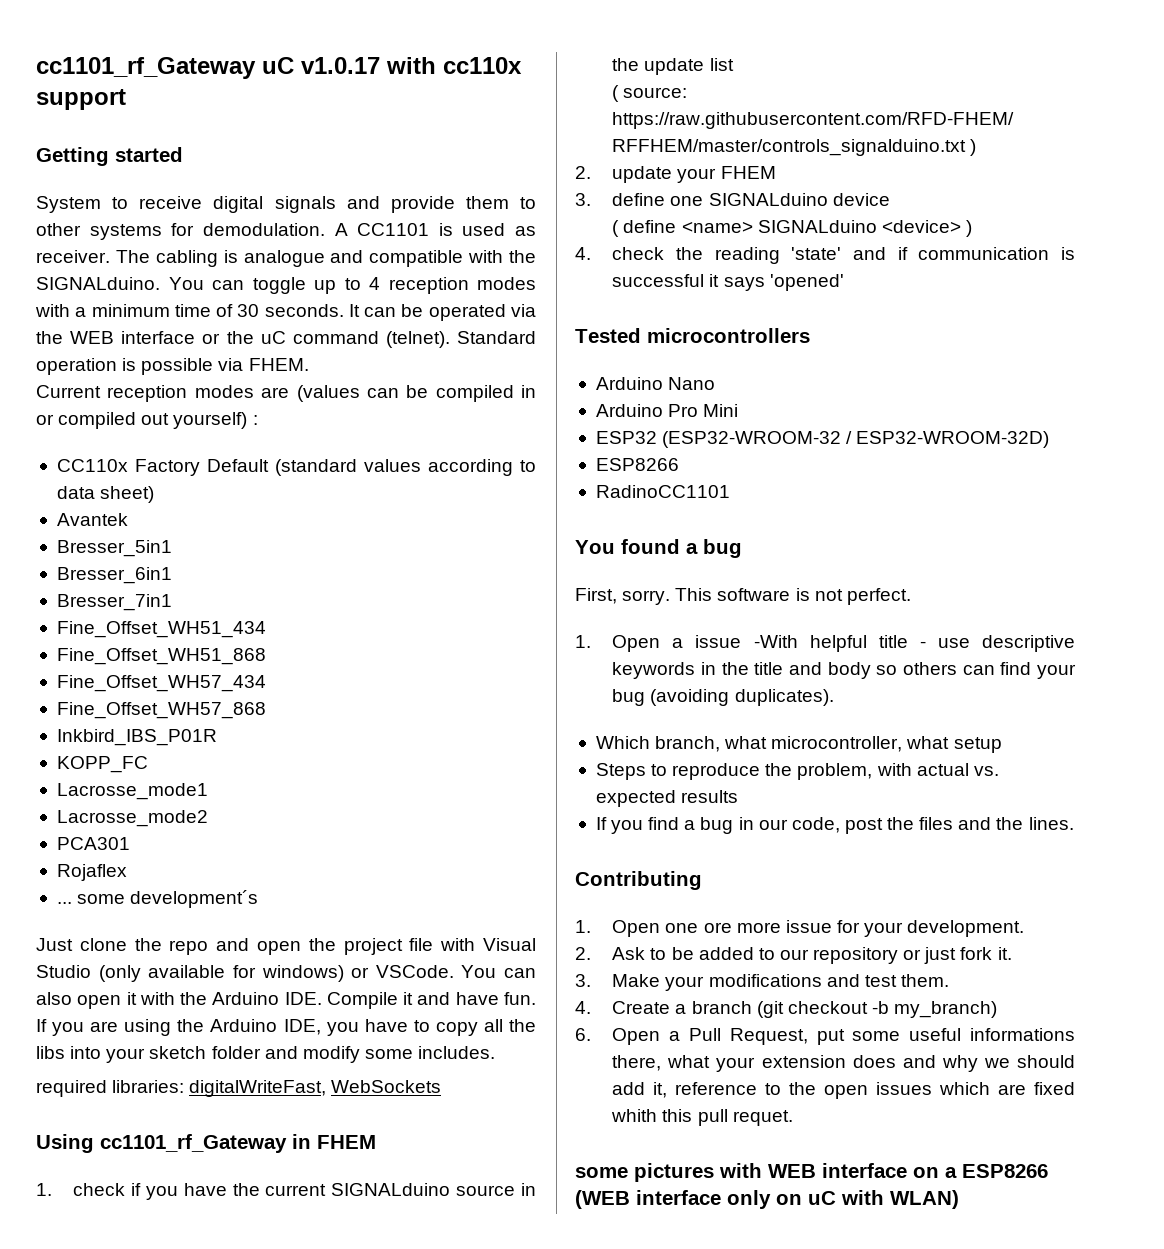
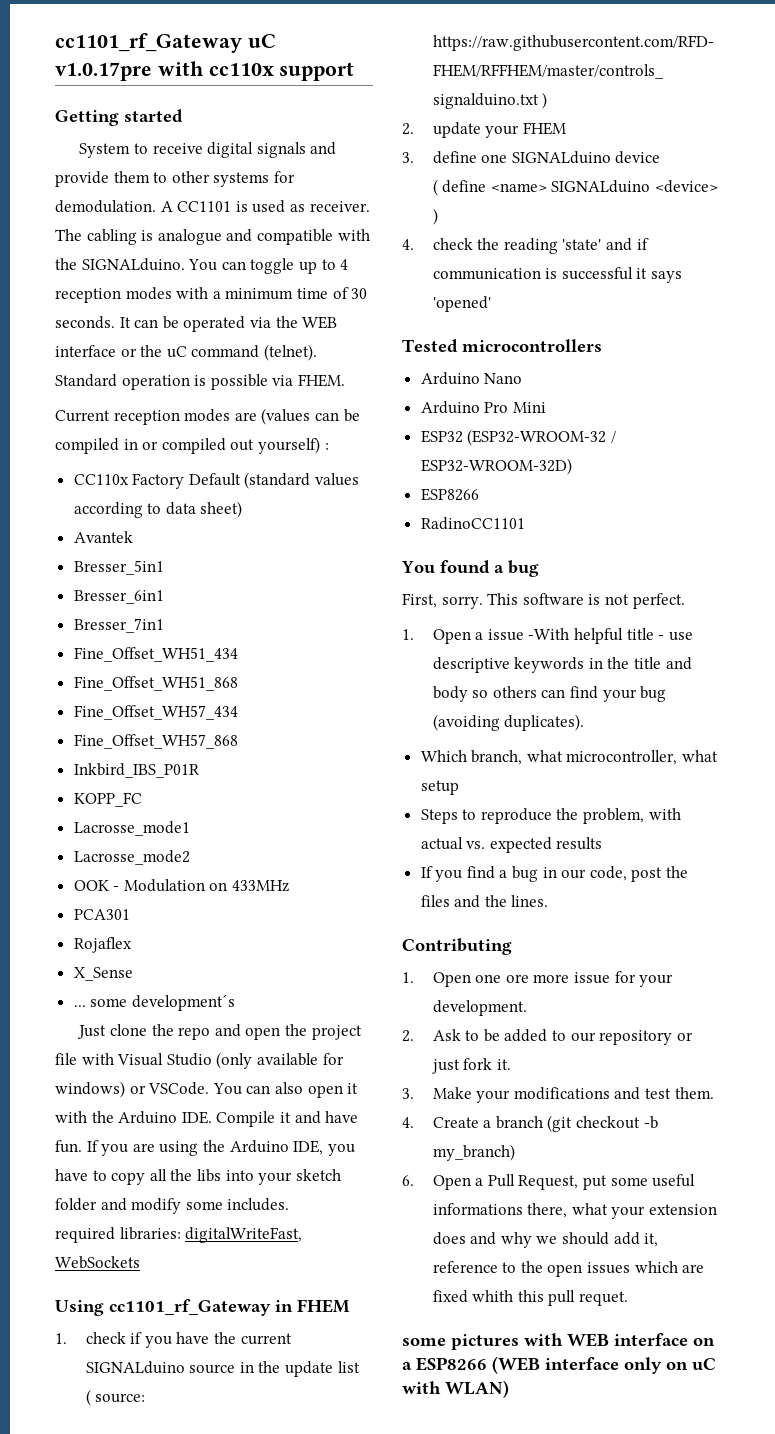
[301,57,380,74] v1.0.17 -> [55,62,152,81] v1.0.17pre
(208, 818) none -> [73,879,290,892] // OOK - Modulation on 433MHz
(127, 872) none -> [73,967,133,981] // X_Sense

